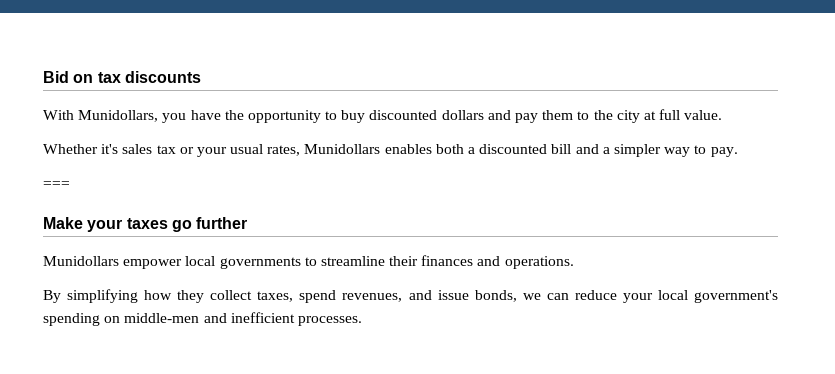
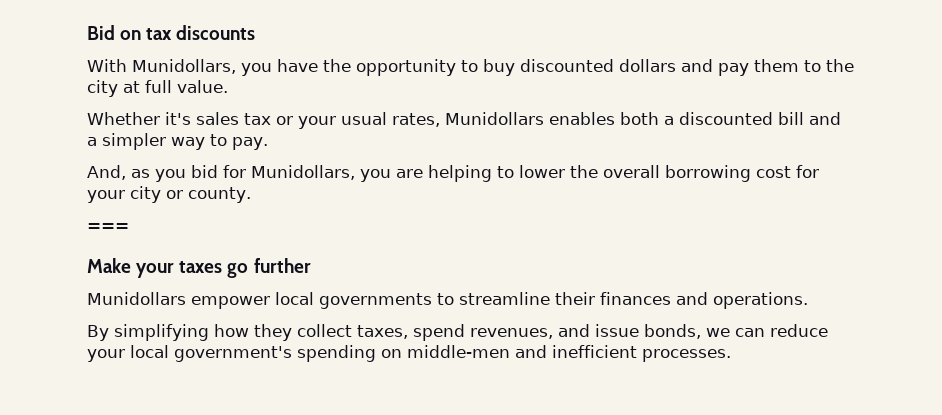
(738, 152) none -> [87,165,819,182] [87,186,251,203] // And, as you bid for Munidollars, you are helping to lower the overall borrowing cost for your city or county.

